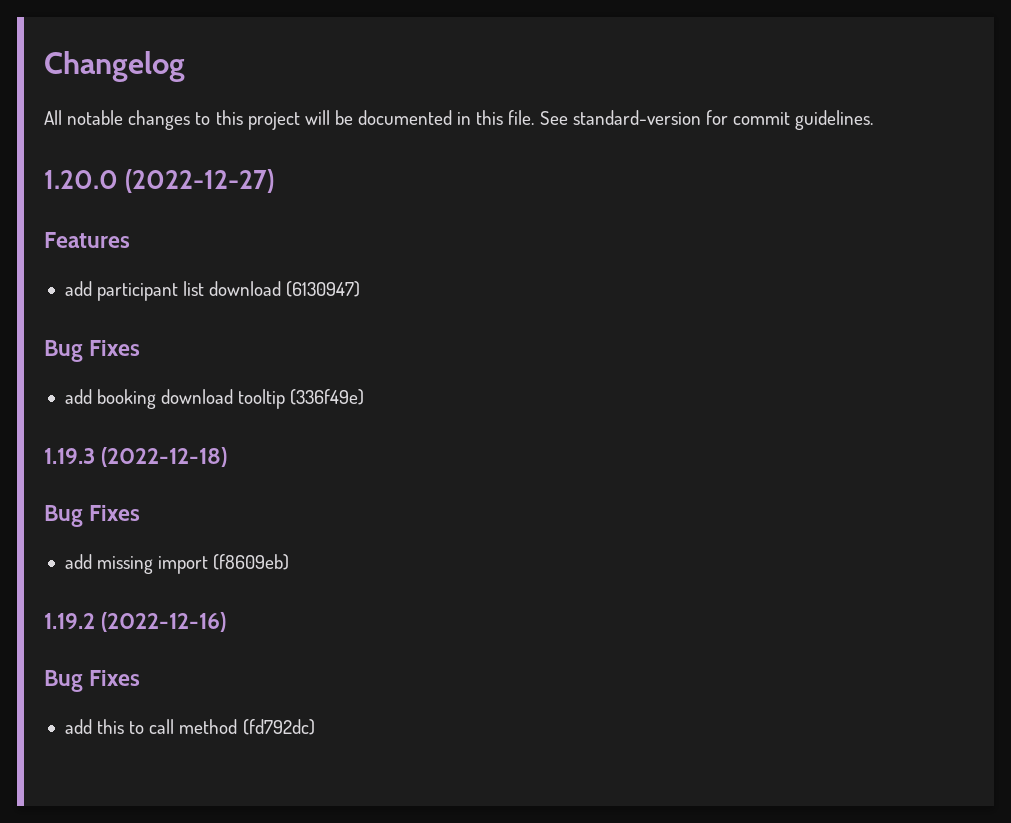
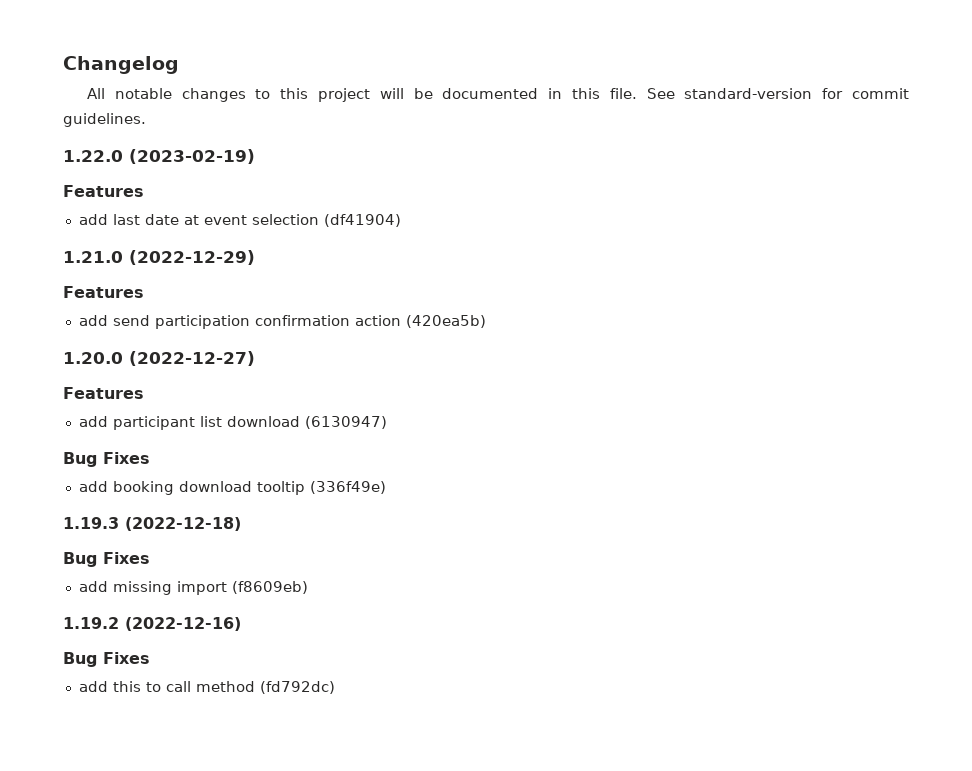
(874, 120) none -> [63,149,255,164] [63,185,144,197] [78,214,401,227] [63,250,255,265] [63,286,144,298] [78,315,486,329] // 1.22.0 (2023-02-19) // Features // add last date at event selection (df41904) // 1.21.0 (2022-12-29) // Features // add send participation confirmation action (420ea5b)

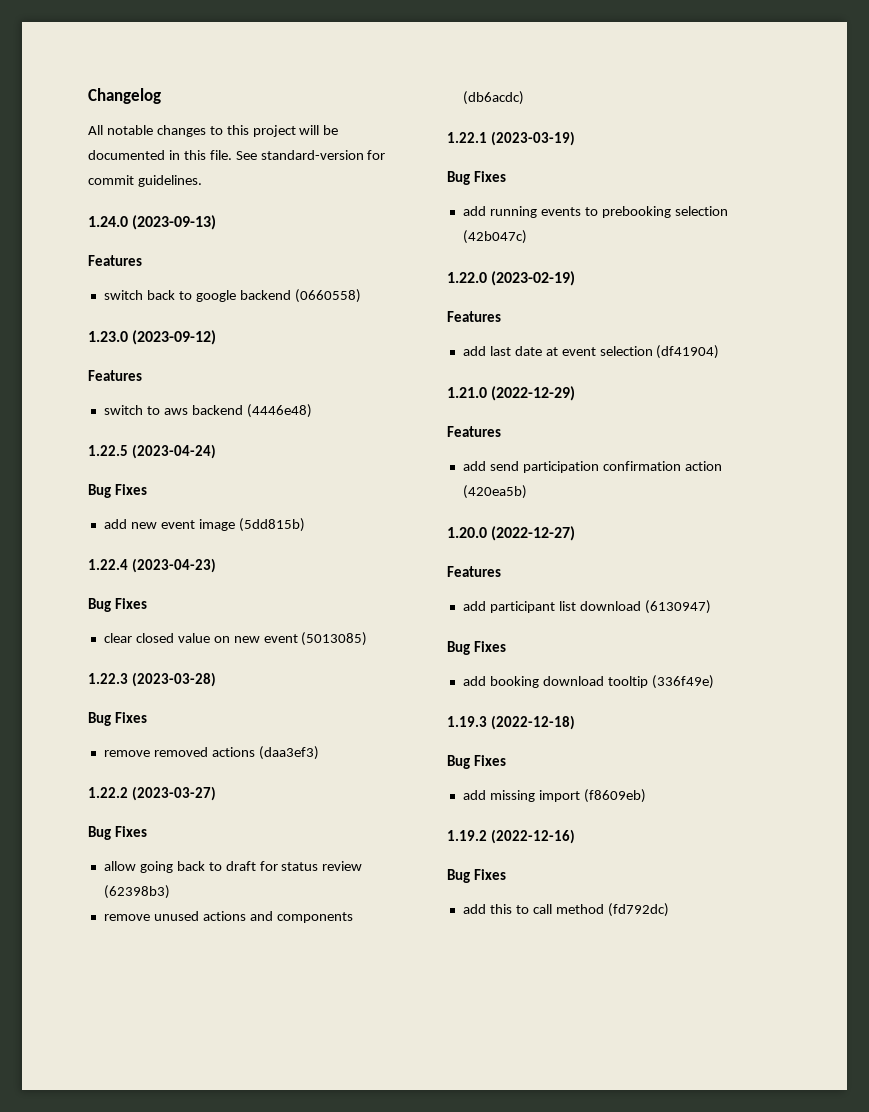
(146, 120) none -> [88,215,217,230] [88,255,142,266] [103,289,361,303] [88,330,217,345] [88,370,142,381] [103,404,312,418] [88,444,217,459] [88,484,148,498] [103,518,305,532] [88,558,217,573] [88,598,148,612] [103,632,368,646] [88,672,217,687] [88,712,148,726] [103,746,319,760] [88,786,217,801] [88,826,148,840] [103,861,363,873] [103,885,170,899] [103,911,353,923] [462,91,524,105] [447,131,576,146] [447,171,507,185] [462,206,728,218] [462,230,527,244] // 1.24.0 (2023-09-13) // Features // switch back to google backend (0660558) // 1.23.0 (2023-09-12) // Features // switch to aws backend (4446e48) // 1.22.5 (2023-04-24) // Bug Fixes // add new event image (5dd815b) // 1.22.4 (2023-04-23) // Bug Fixes // clear closed value on new event (5013085) // 1.22.3 (2023-03-28) // Bug Fixes // remove removed actions (daa3ef3) // 1.22.2 (2023-03-27) // Bug Fixes // allow going back to draft for status review (62398b3) // remove unused actions and components (db6acdc) // 1.22.1 (2023-03-19) // Bug Fixes // add running events to prebooking selection (42b047c)

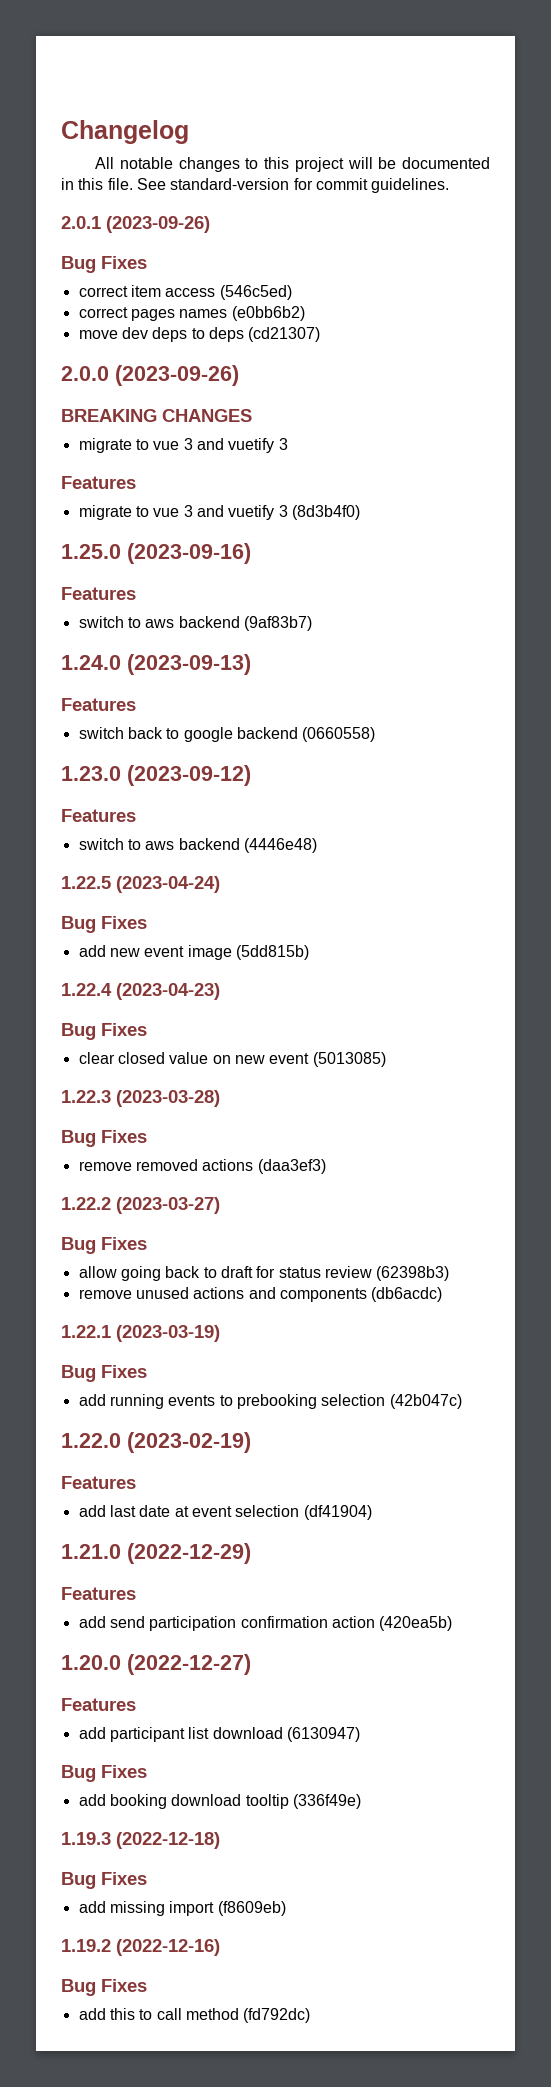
(202, 181) none -> [61,216,210,233] [61,256,147,273] [78,285,292,300] [78,306,305,321] [78,327,321,342] [61,365,239,386] [61,409,252,422] [78,438,288,453] [61,476,136,489] [78,505,360,520] [61,543,251,564] [61,587,136,600] [78,616,312,631] // 2.0.1 (2023-09-26) // Bug Fixes // correct item access (546c5ed) // correct pages names (e0bb6b2) // move dev deps to deps (cd21307) // 2.0.0 (2023-09-26) // BREAKING CHANGES // migrate to vue 3 and vuetify 3 // Features // migrate to vue 3 and vuetify 3 (8d3b4f0) // 1.25.0 (2023-09-16) // Features // switch to aws backend (9af83b7)

